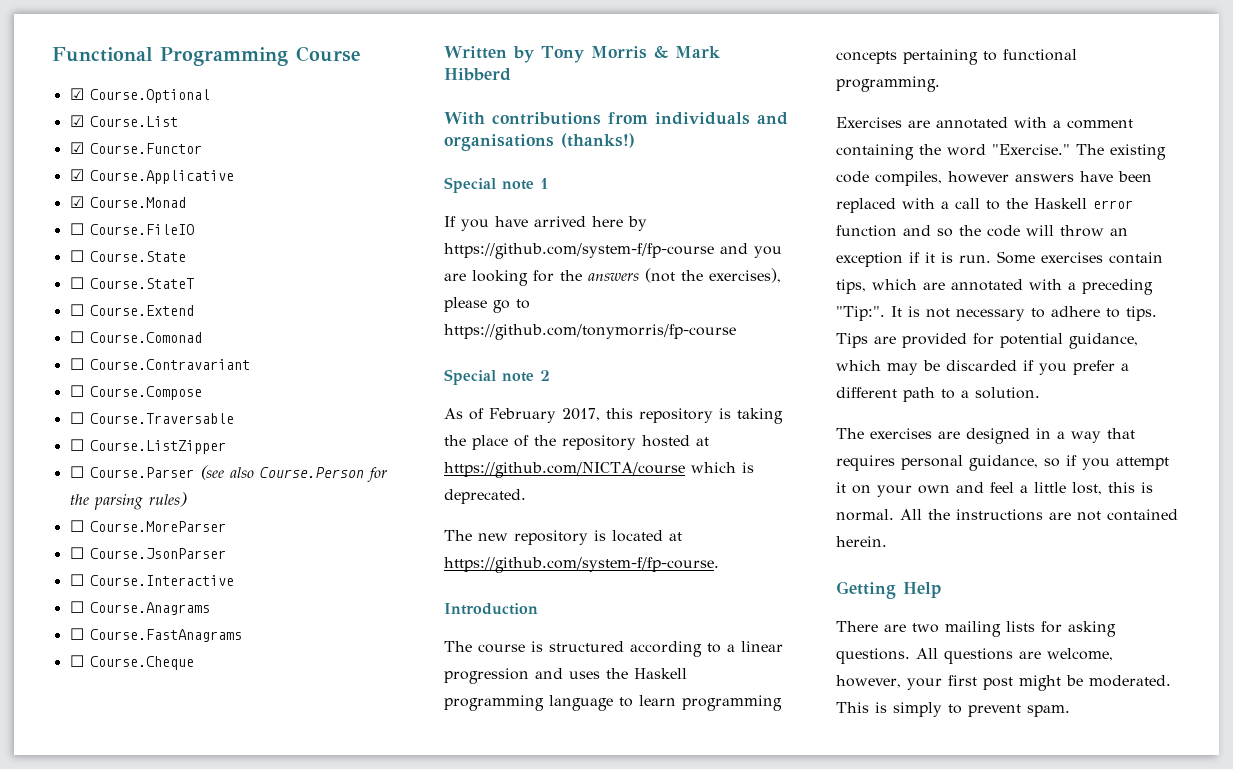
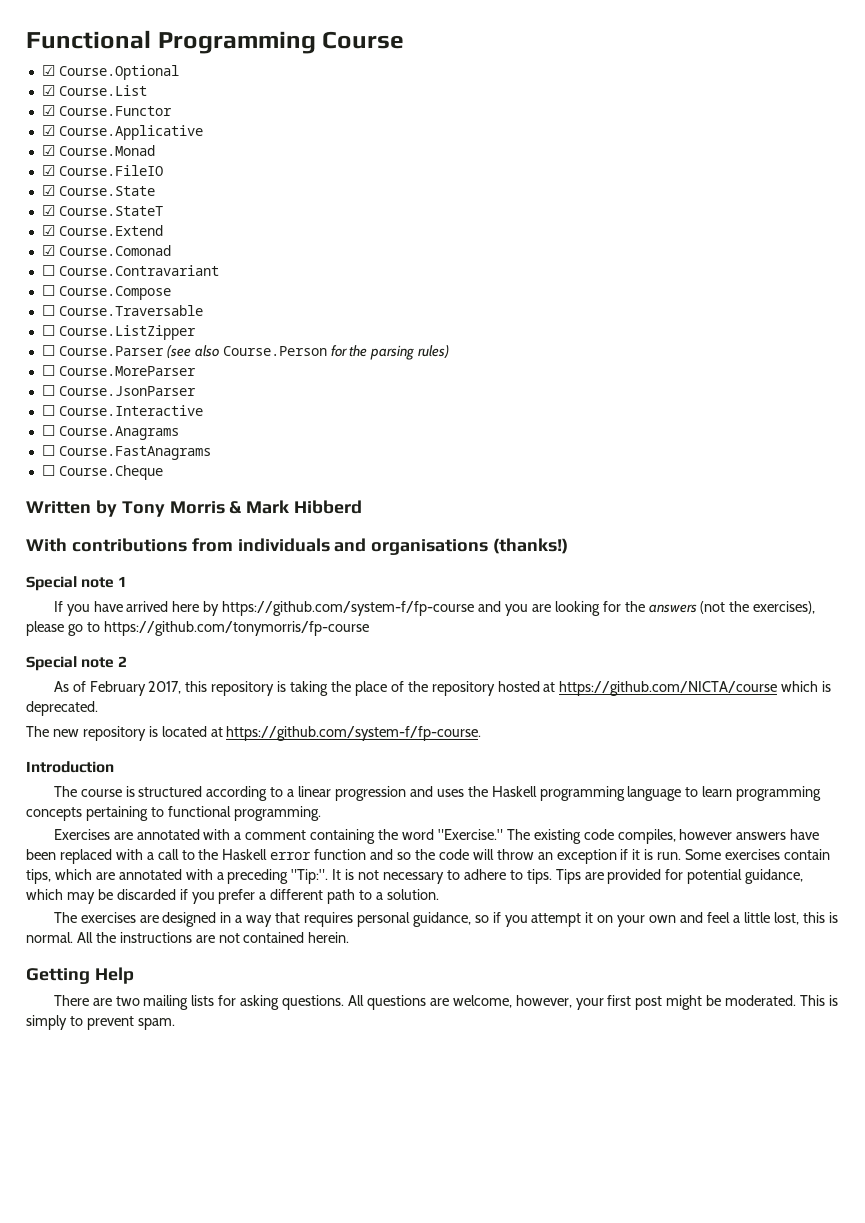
[69,223,84,235] ☐ -> [41,165,55,176] ☑
[69,250,84,262] ☐ -> [41,185,55,196] ☑
[69,277,84,289] ☐ -> [41,205,55,216] ☑
[69,304,84,316] ☐ -> [41,225,55,236] ☑
[69,331,84,343] ☐ -> [41,245,55,256] ☑

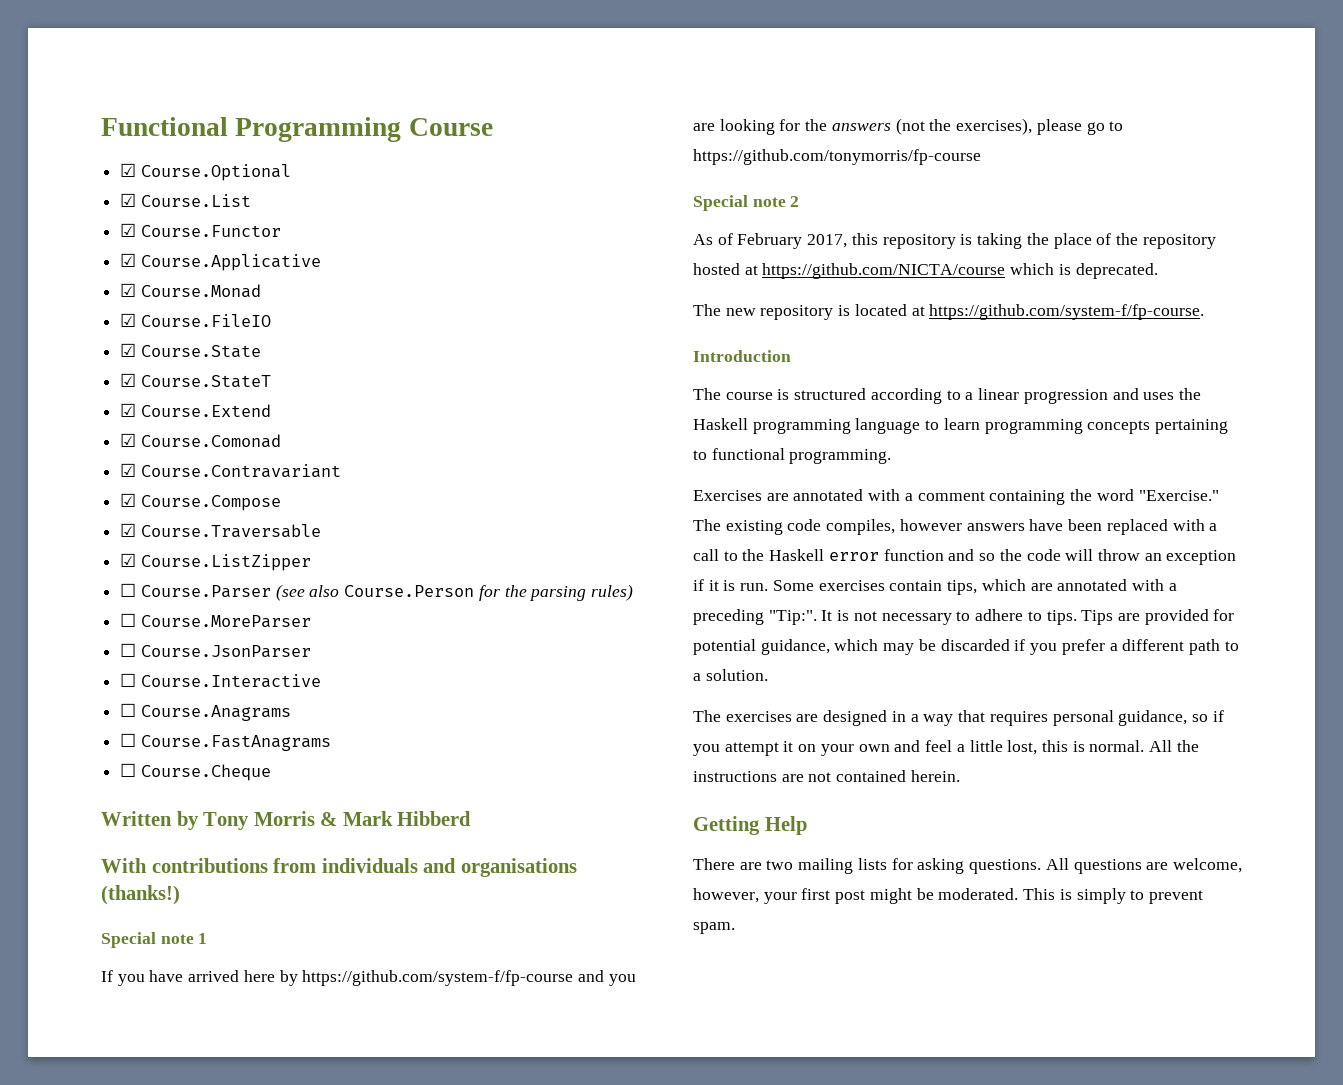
[41,265,55,276] ☐ -> [120,463,137,477] ☑
[41,285,55,296] ☐ -> [120,493,137,507] ☑
[41,305,55,316] ☐ -> [120,523,137,537] ☑
[41,325,55,336] ☐ -> [120,553,137,567] ☑

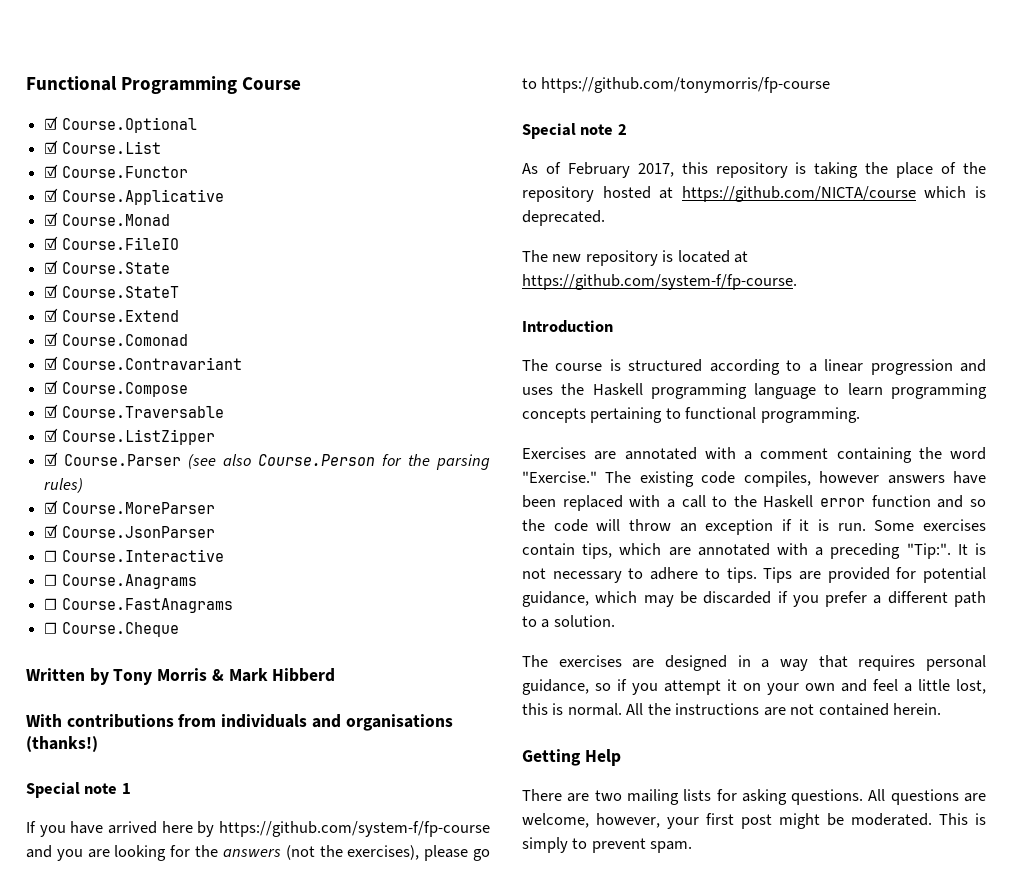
[120,583,137,597] ☐ -> [44,452,59,466] ☑
[120,613,137,627] ☐ -> [44,500,59,514] ☑
[120,643,137,657] ☐ -> [44,524,59,538] ☑

